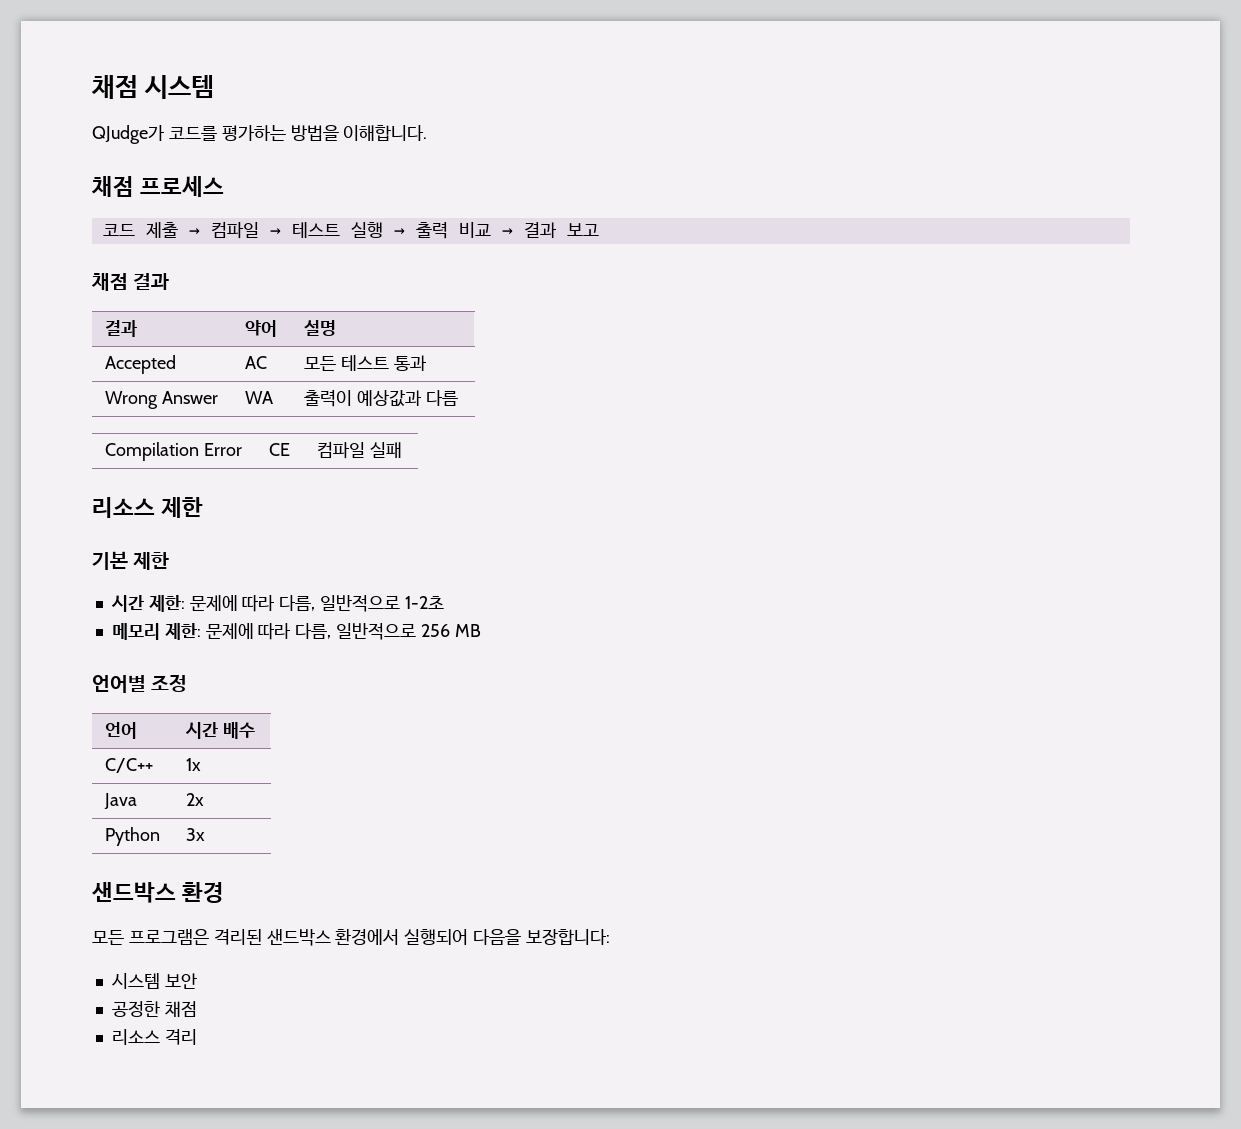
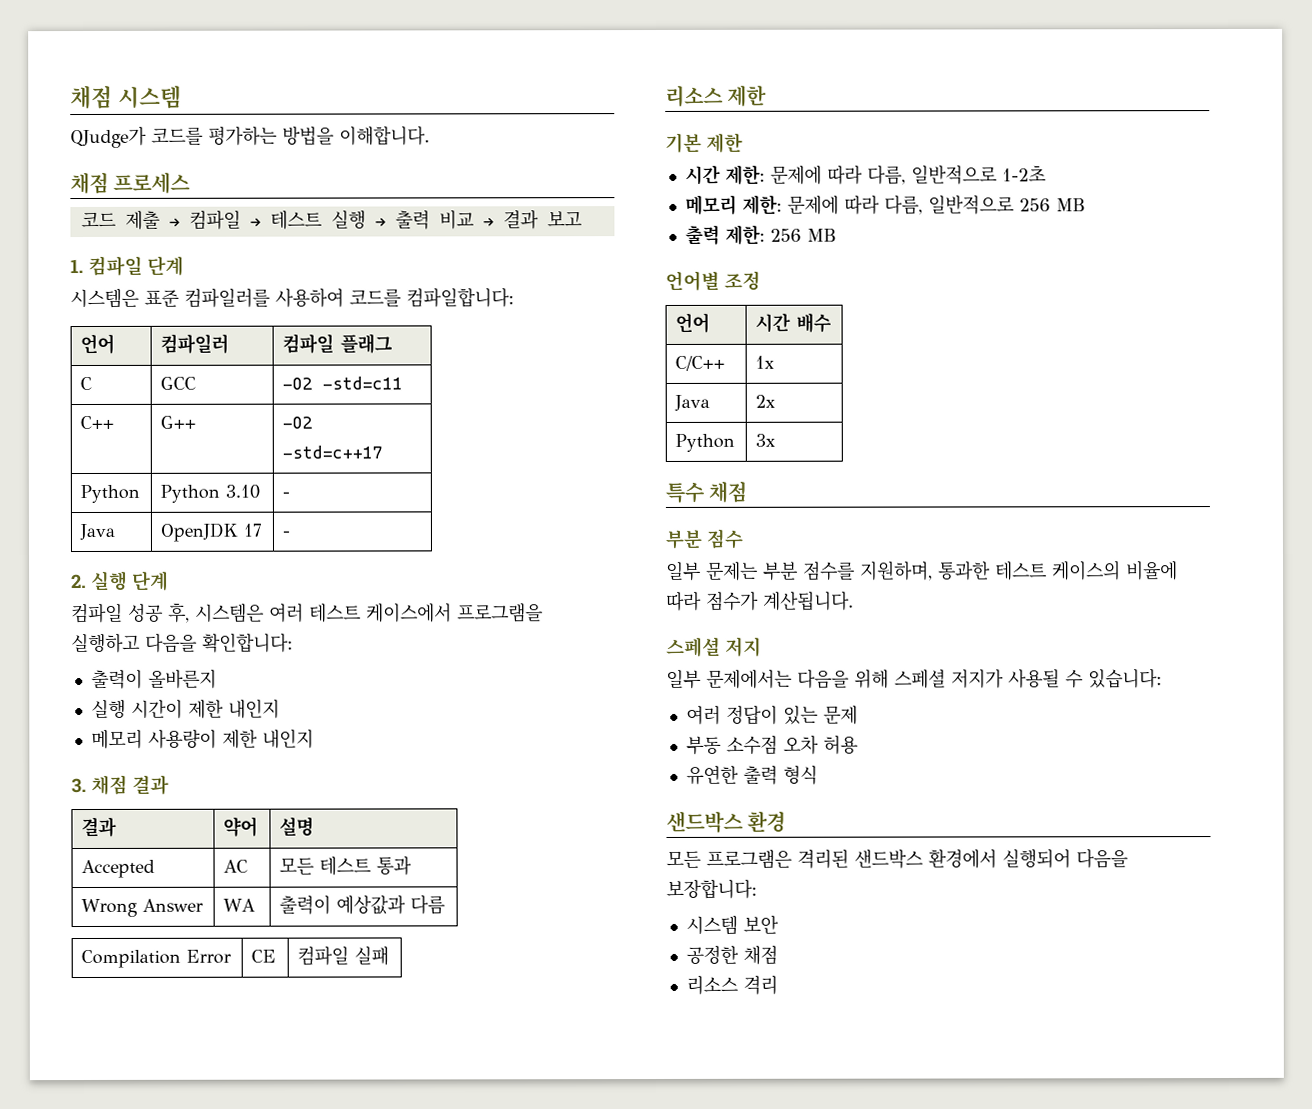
(599, 229) none -> [70,255,184,276] [70,287,514,309] [80,333,116,355] [160,333,230,354] [282,333,394,354] [80,376,93,391] [160,376,197,390] [282,376,404,390] [80,415,115,430] [160,415,197,429] [282,416,314,429] [282,445,384,459] [80,484,141,504] [160,484,261,503] [282,491,291,498] [79,523,116,541] [160,522,262,542] [282,530,291,537] [71,570,169,591] [71,602,543,624] [71,632,293,654] [90,668,217,689] [90,698,280,719] [90,728,314,749] [71,777,87,794] 1. 컴파일 단계 // 시스템은 표준 컴파일러를 사용하여 코드를 컴파일합니다: // 언어 | 컴파일러 | 컴파일 플래그 // C | GCC | -O2 -std=c11 // C++ | G++ | -O2 -std=c++17 // Python | Python 3.10 | - // Java | OpenJDK 17 | - // 2. 실행 단계 // 컴파일 성공 후, 시스템은 여러 테스트 케이스에서 프로그램을 실행하고 다음을 확인합니다: // 출력이 올바른지 // 실행 시간이 제한 내인지 // 메모리 사용량이 제한 내인지 // 3.
(481, 630) none -> [684,224,837,245] // 출력 제한: 256 MB
(205, 834) none -> [665,480,748,503] [665,528,743,549] [666,560,1178,581] [666,590,854,611] [666,636,762,657] [666,668,1162,689] [685,704,858,725] [685,734,858,755] [685,765,818,785] // 특수 채점 // 부분 점수 // 일부 문제는 부분 점수를 지원하며, 통과한 테스트 케이스의 비율에 따라 점수가 계산됩니다. // 스페셜 저지 // 일부 문제에서는 다음을 위해 스페셜 저지가 사용될 수 있습니다: // 여러 정답이 있는 문제 // 부동 소수점 오차 허용 // 유연한 출력 형식

